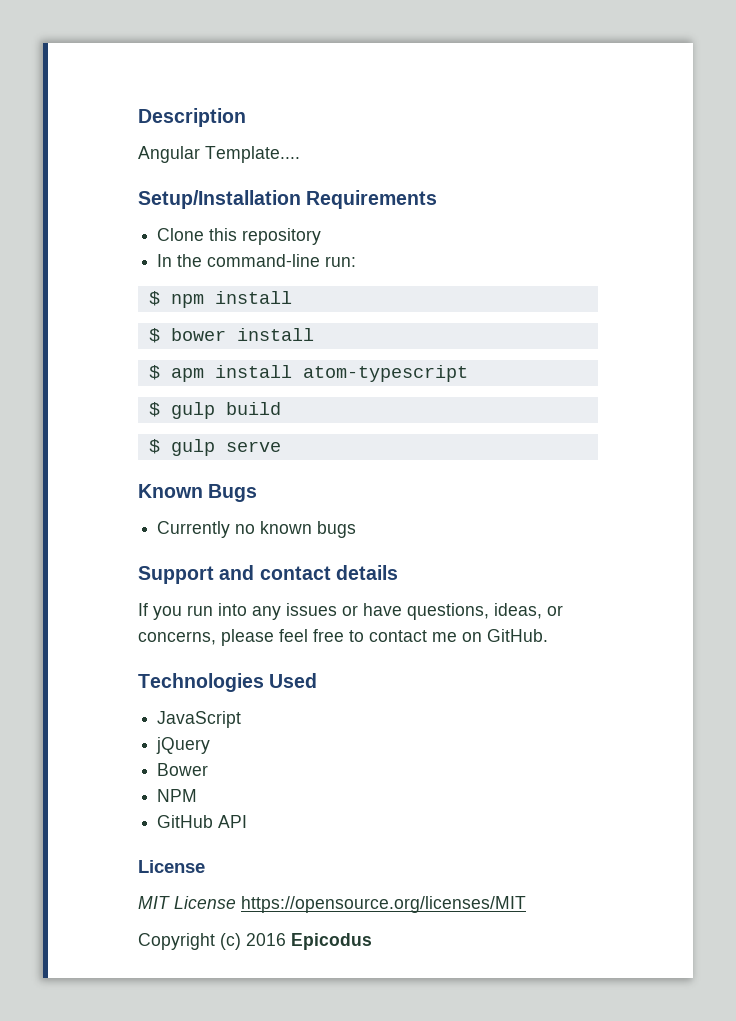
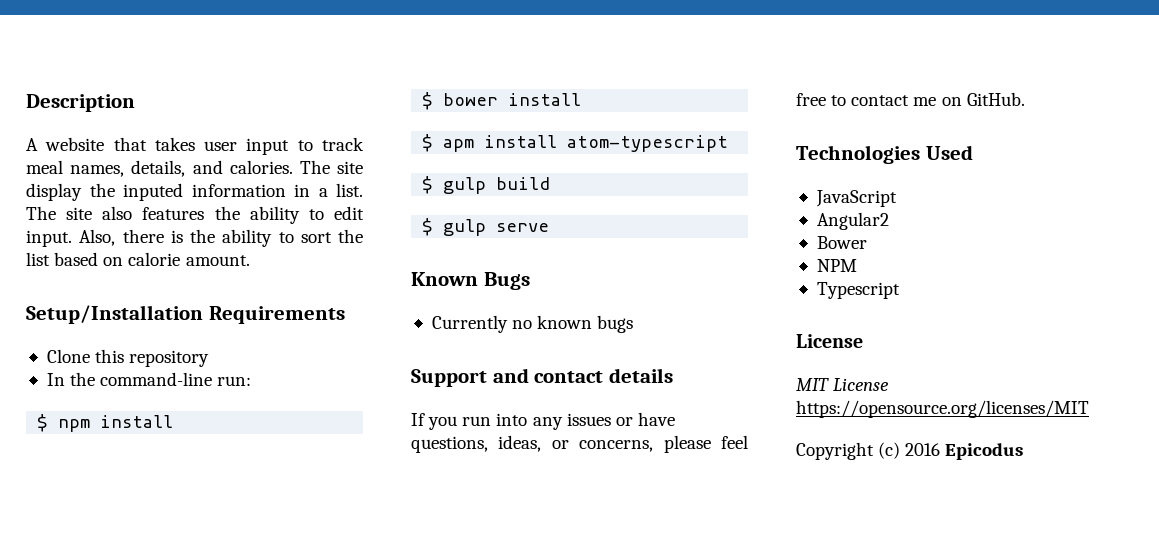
[138,146,300,163] Angular Template.... -> [26,137,364,155] [26,160,363,177] [26,183,363,201] [26,206,364,224] [26,229,363,247] [26,252,250,266] A website that takes user input to track meal names, details, and calories. The site display the inputed information in a list. The site also features the ability to edit input. Also, there is the ability to sort the list based on calorie amount.
[156,737,211,754] jQuery -> [816,212,889,230] Angular2
[157,815,248,828] GitHub API -> [816,282,900,299] Typescript

